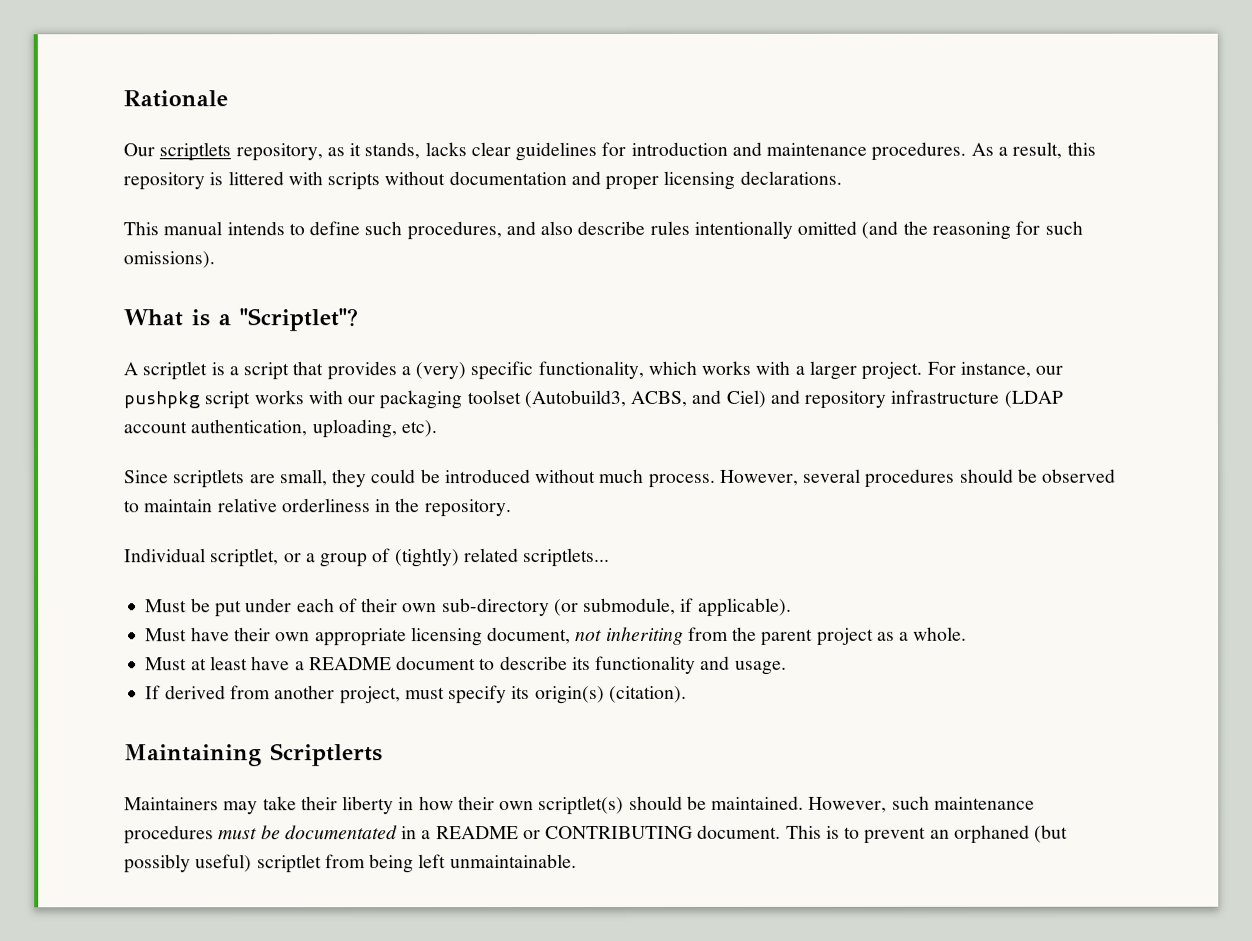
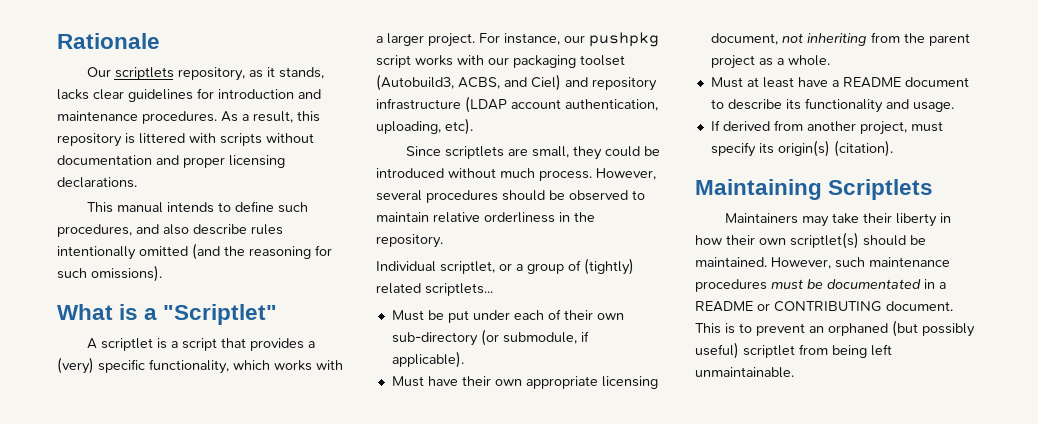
[239,308,358,332] "Scriptlet"? -> [163,304,278,325] "Scriptlet"
[270,743,383,767] Scriptlerts -> [828,179,934,200] Scriptlets

